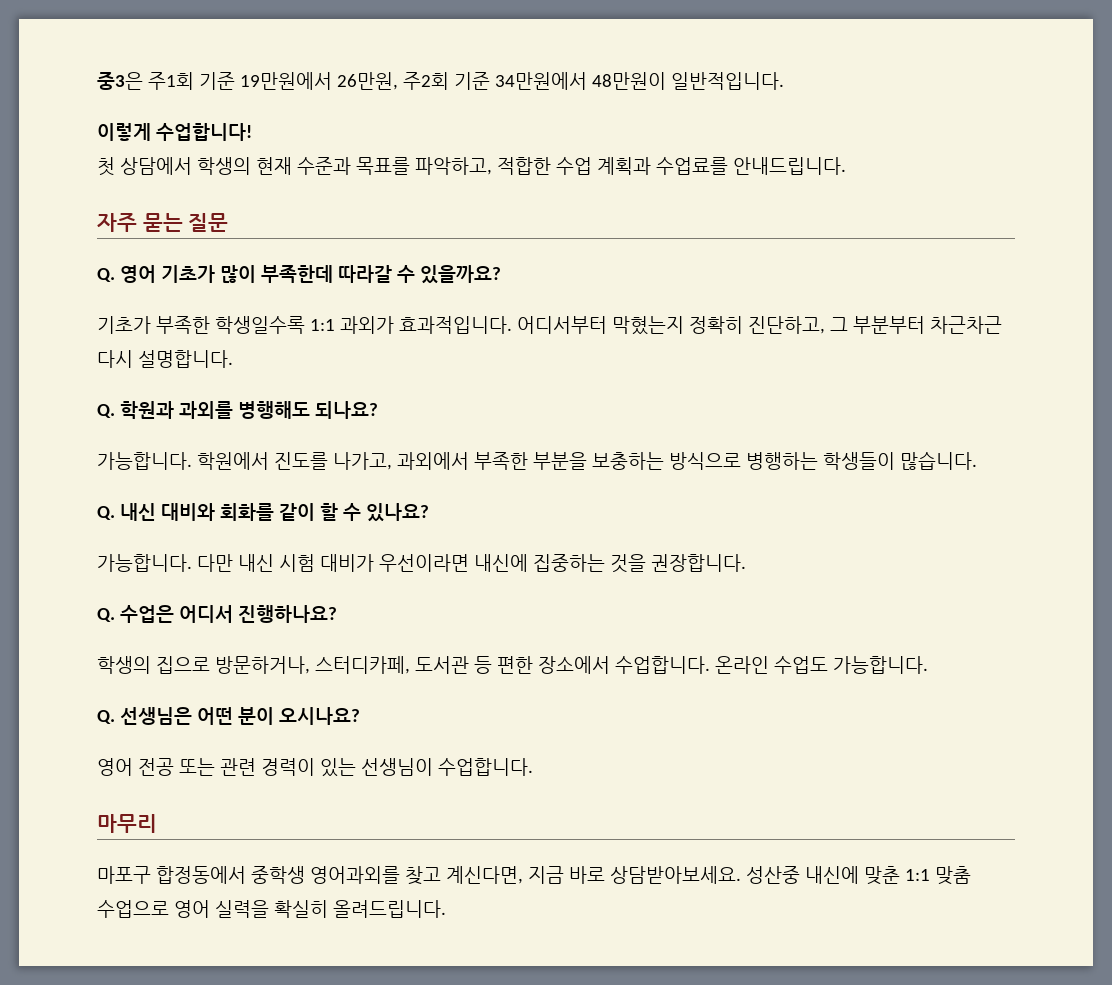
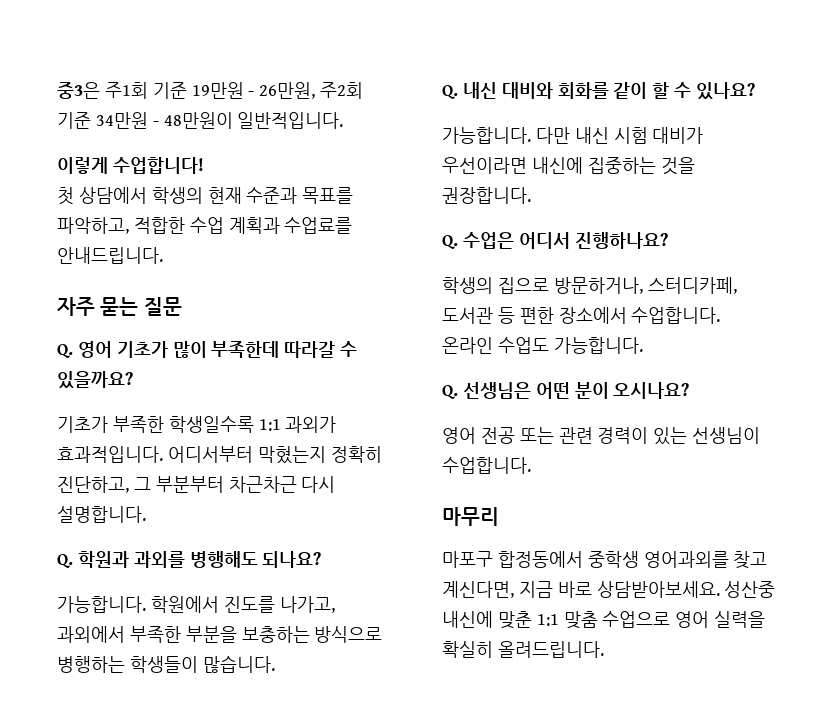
[239,72,332,90] 19만원에서 -> [191,82,255,99] 19만원 -
[494,72,587,90] 34만원에서 -> [95,112,159,129] 34만원 -

